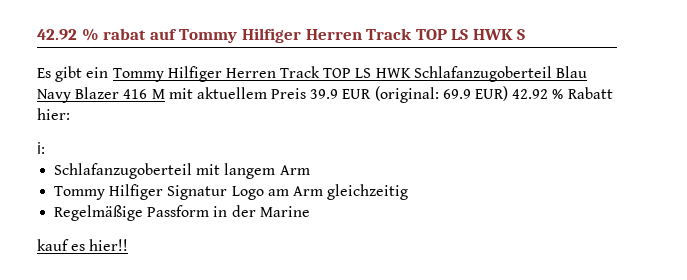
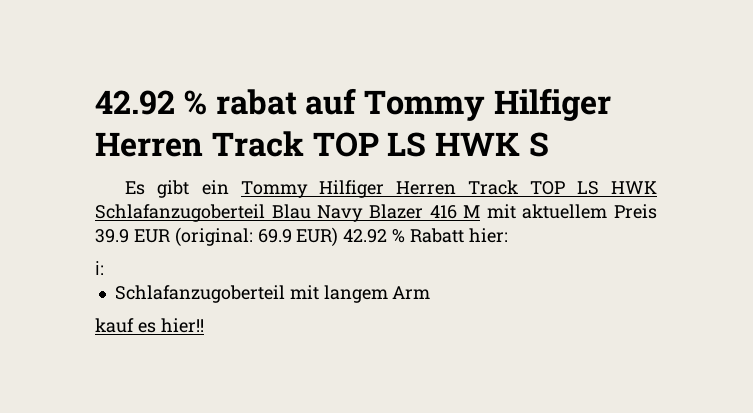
[54,184,409,200] [54,205,310,221] // Tommy Hilfiger Signatur Logo am Arm gleichzeitig // Regelmäßige Passform in der Marine -> (431, 292) none

